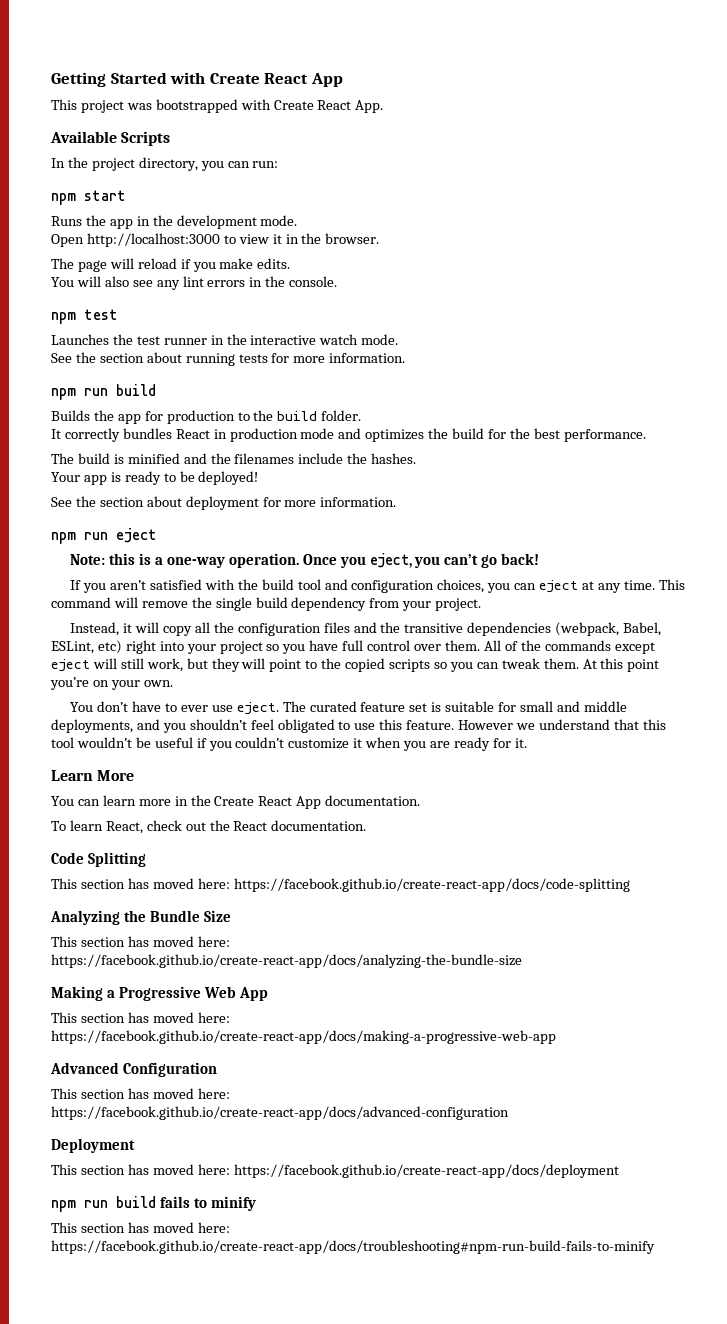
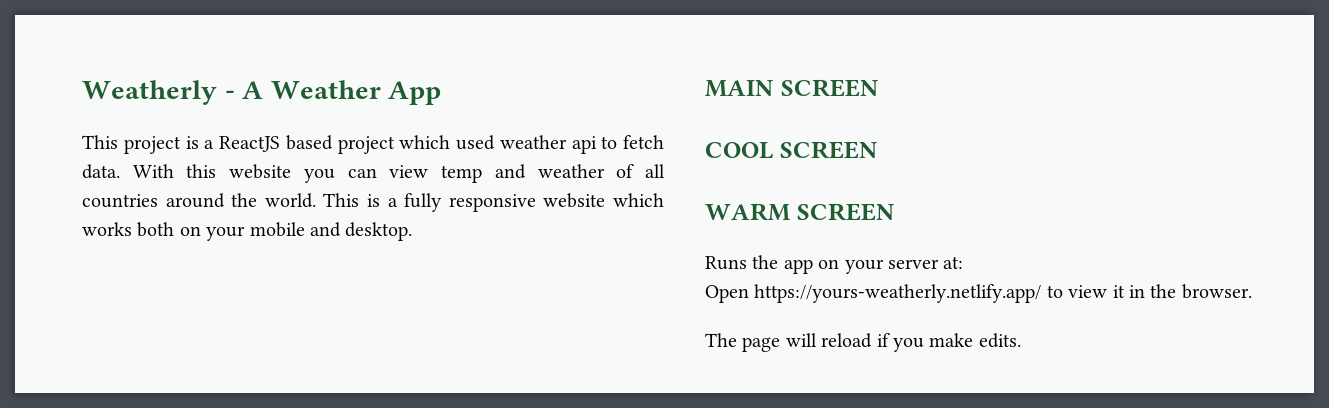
[51,72,343,87] [51,99,384,113] [50,131,171,146] [51,157,279,171] [51,190,126,205] Getting Started with Create React App // This project was bootstrapped with Create React App. // Available Scripts // In the project directory, you can run: // npm start -> [82,80,442,105] [82,135,664,154] [82,164,666,183] [82,193,665,212] [82,222,413,241] [705,79,879,97] [705,141,878,159] [705,203,895,221] Weatherly - A Weather App // This project is a ReactJS based project which used weather api to fetch data. With this website you can view temp and weather of all countries around the world. This is a fully responsive website which works both on your mobile and desktop. // MAIN SCREEN // COOL SCREEN // WARM SCREEN
[136,215,298,229] in the development mode. -> [818,256,964,274] on your server at:
[86,233,220,247] http://localhost:3000 -> [754,284,1042,303] https://yours-weatherly.netlify.app/
[51,276,338,290] [51,309,118,324] [51,334,399,345] [51,352,406,366] [51,384,156,400] [51,410,362,424] [51,428,646,442] [51,453,417,464] [51,471,259,485] [51,496,397,510] [51,528,157,544] [70,553,540,568] [70,579,685,593] [51,597,482,611] [70,622,662,636] [51,640,655,654] [51,658,660,672] [50,677,173,690] [70,701,627,715] [51,719,666,733] [51,737,527,751] [51,770,135,781] [51,795,421,809] [51,820,367,834] [51,852,147,867] [51,878,630,892] [50,910,232,925] [51,936,230,947] [51,954,522,968] [51,986,269,1001] [51,1012,230,1023] [51,1030,556,1044] [50,1062,218,1077] [51,1088,230,1099] [51,1106,509,1120] [51,1138,135,1153] [51,1164,619,1178] [51,1196,257,1212] [51,1222,230,1233] [51,1240,655,1254] // You will also see any lint errors in the console. // npm test // Launches the test runner in the interactive watch mode. // See the section about running tests for more information. // npm run build // Builds the app for production to the build folder. // It correctly bundles React in production mode and optimizes the build for the best performance. // The build is minified and the filenames include the hashes. // Your app is ready to be deployed! // See the section about deployment for more information. // npm run eject // Note: this is a one-way operation. Once you eject, you can’t go back! // If you aren’t satisfied with the build tool and configuration choices, you can eject at any time. This command will remove the single build dependency from your project. // Instead, it will copy all the configuration files and the transitive dependencies (webpack, Babel, ESLint, etc) right into your project so you have full control over them. All of the commands except eject will still work, but they will point to the copied scripts so you can tweak them. At this point you’re on your own. // You don’t have to ever use eject. The curated feature set is suitable for small and middle deployments, and you shouldn’t feel obligated to use this feature. However we understand that this tool wouldn’t be useful if you couldn’t customize it when you are ready for it. // Learn More // You can learn more in the Create React App documentation. // To learn React, check out the React documentation. // Code Splitting // This section has moved here: https://facebook.github.io/create-react-app/docs/code-splitting // Analyzing the Bundle Size // This section has moved here: https://facebook.github.io/create-react-app/docs/analyzing-the-bundle-size // Making a Progressive Web App // This section has moved here: https://facebook.github.io/create-react-app/docs/making-a-progressive-web-app // Advanced Configuration // This section has moved here: https://facebook.github.io/create-react-app/docs/advanced-configuration // Deployment // This section has moved here: https://facebook.github.io/create-react-app/docs/deployment // npm run build fails to minify // This section has moved here: https://facebook.github.io/create-react-app/docs/troubleshooting#npm-run-build-fails-to-minify -> (1021, 340) none

